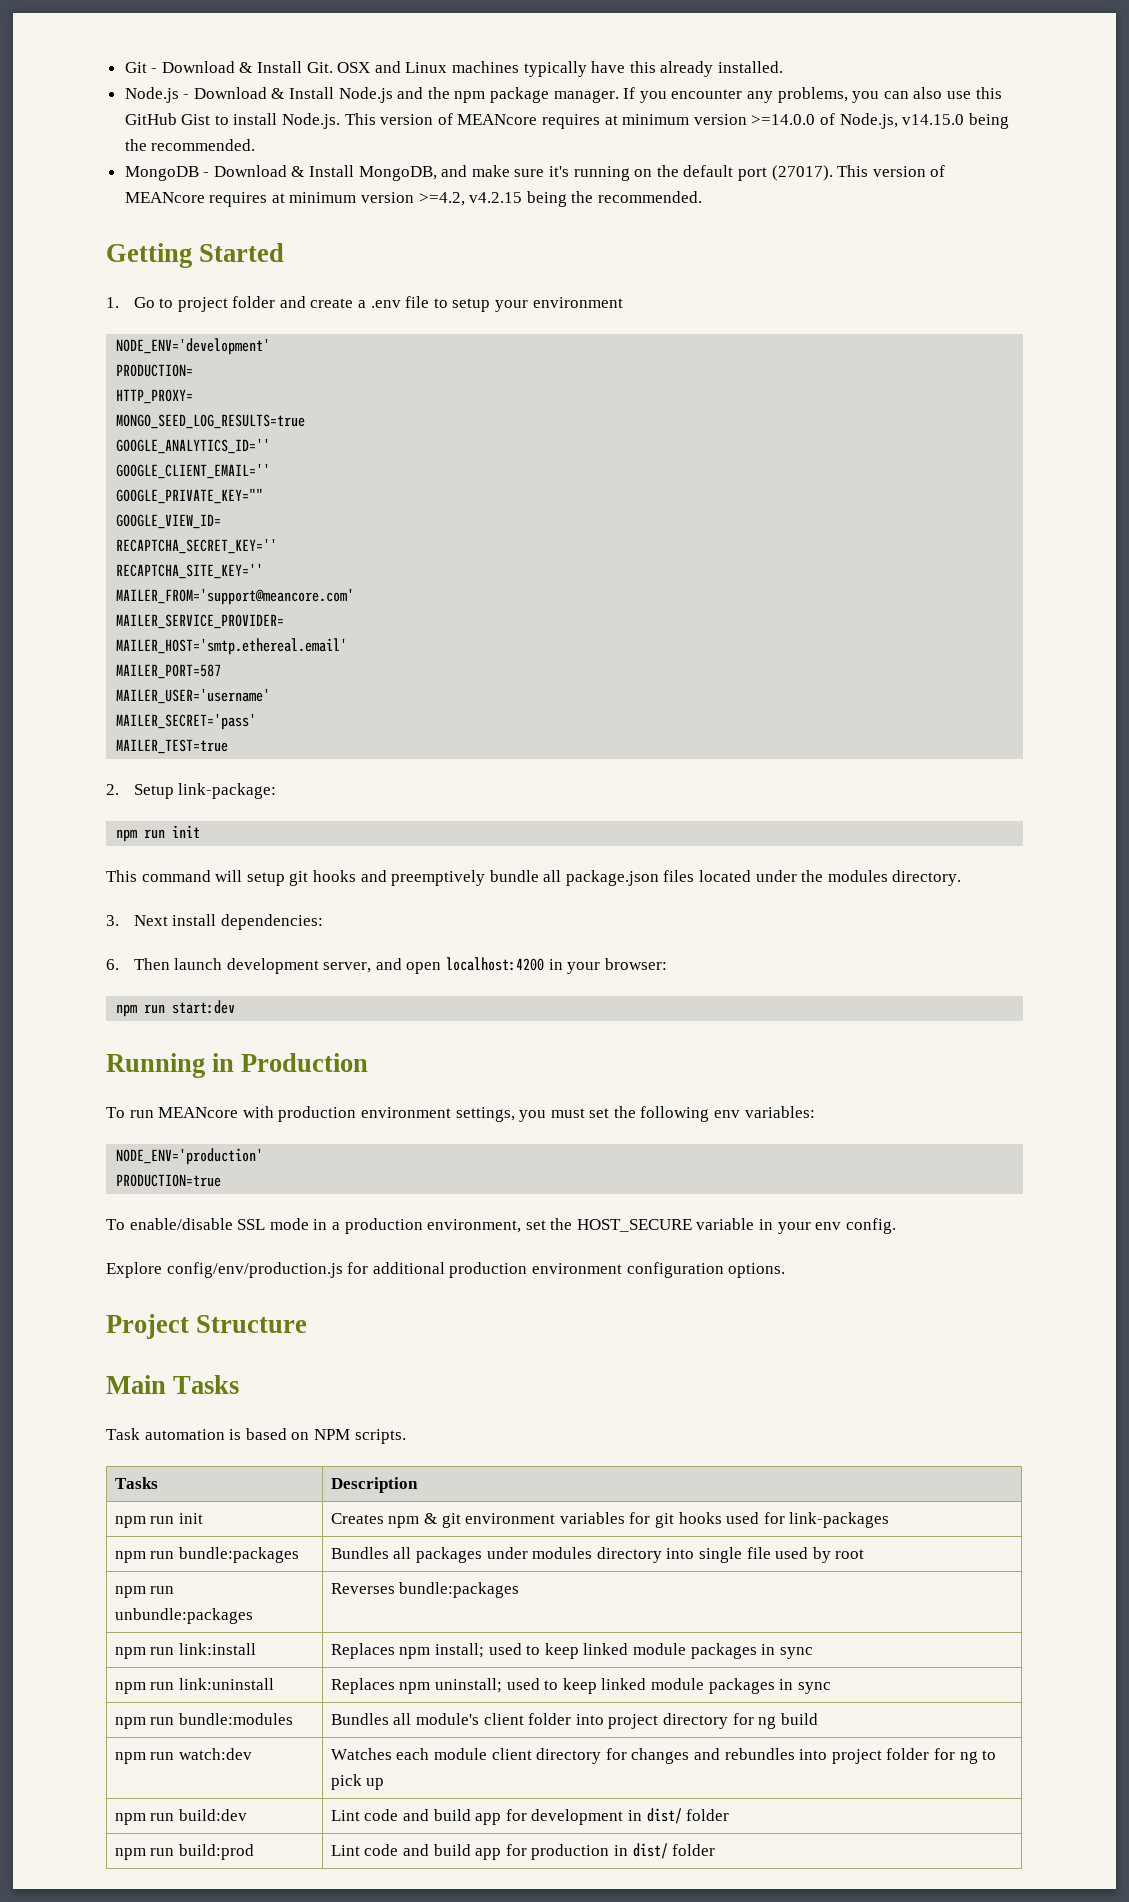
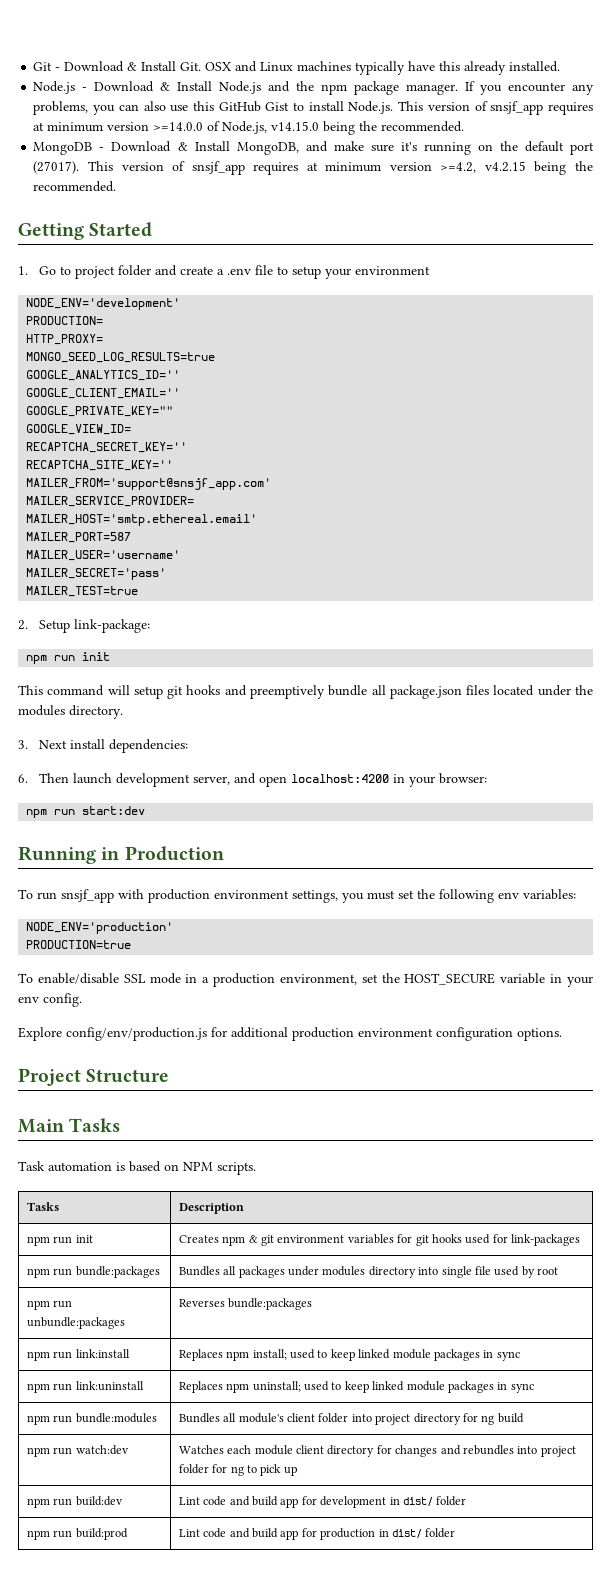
[457,114,538,125] MEANcore -> [490,101,544,115] snsjf_app
[124,192,205,203] MEANcore -> [191,161,245,175] snsjf_app
[116,588,355,605] MAILER_FROM='support@meancore.com' -> [26,478,272,490] MAILER_FROM='support@snsjf_app.com'
[158,1107,239,1118] MEANcore -> [61,889,114,903] snsjf_app

